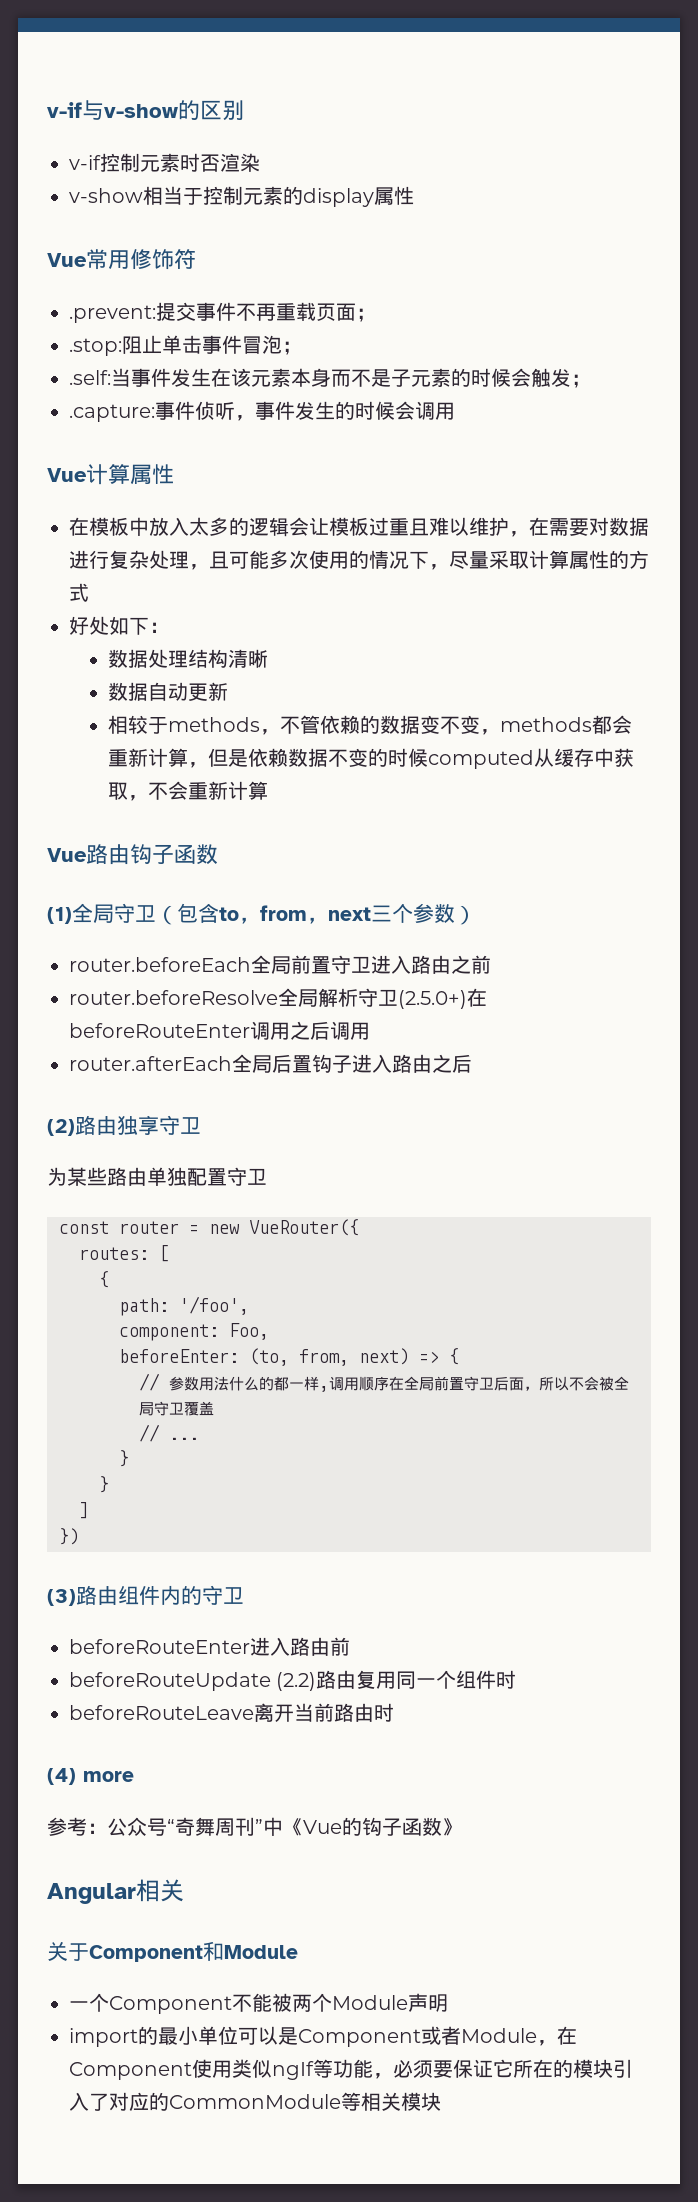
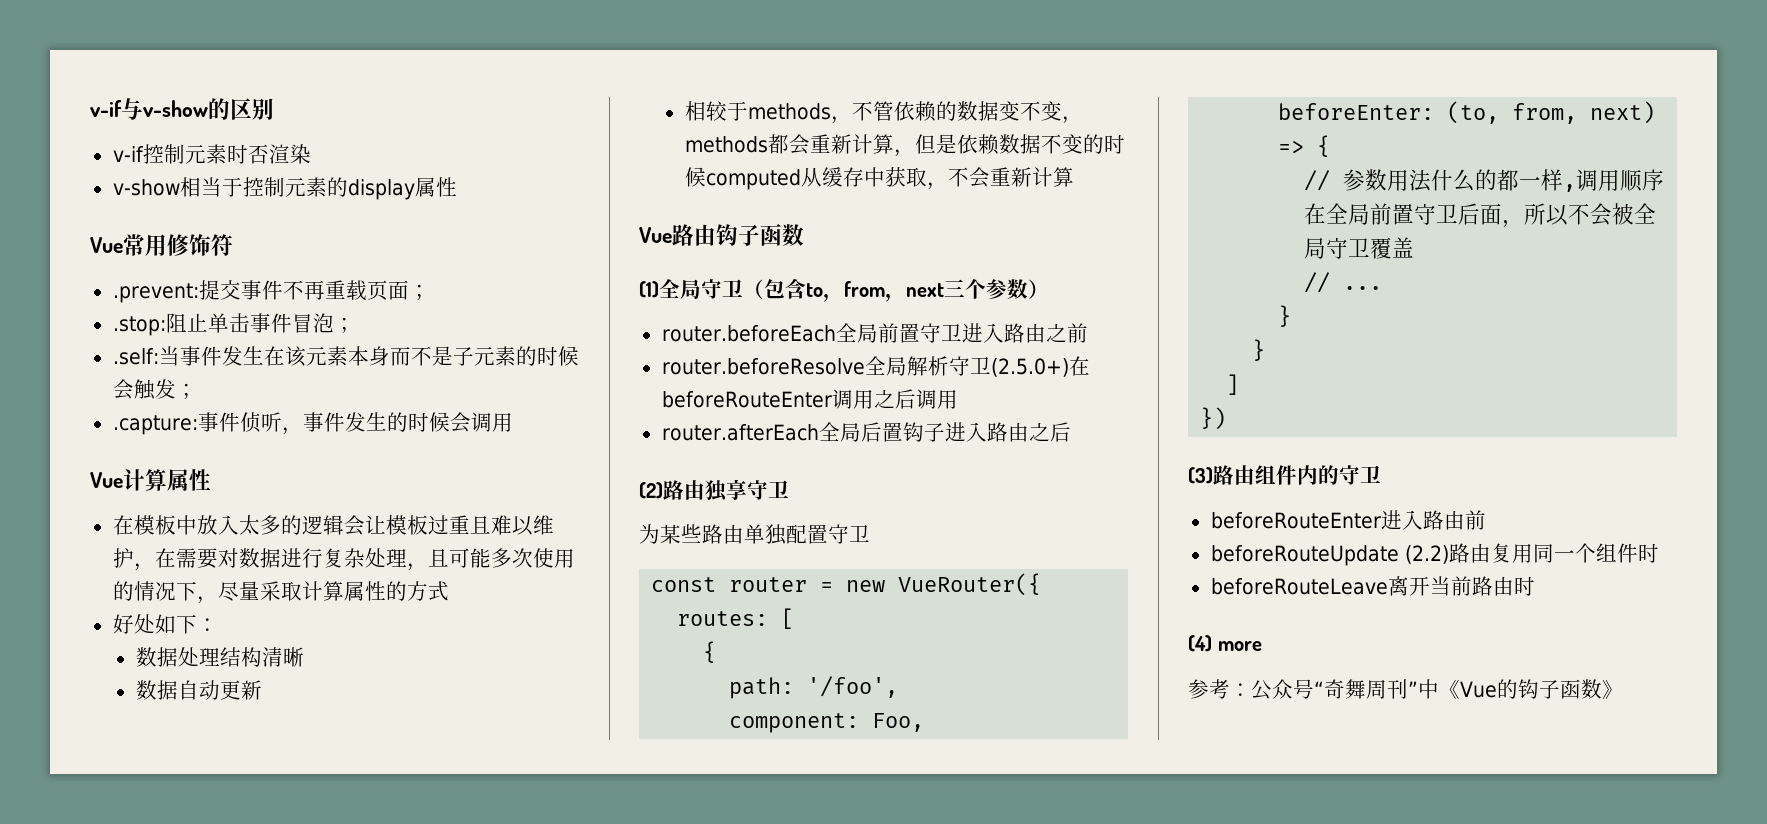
[47,1879,184,1904] [47,1941,298,1962] [69,1993,448,2014] [69,2026,577,2047] [69,2059,633,2080] [69,2092,441,2111] // Angular相关 // 关于Component和Module // 一个Component不能被两个Module声明 // import的最小单位可以是Component或者Module，在Component使用类似ngIf等功能，必须要保证它所在的模块引入了对应的CommonModule等相关模块 -> (1623, 689) none

